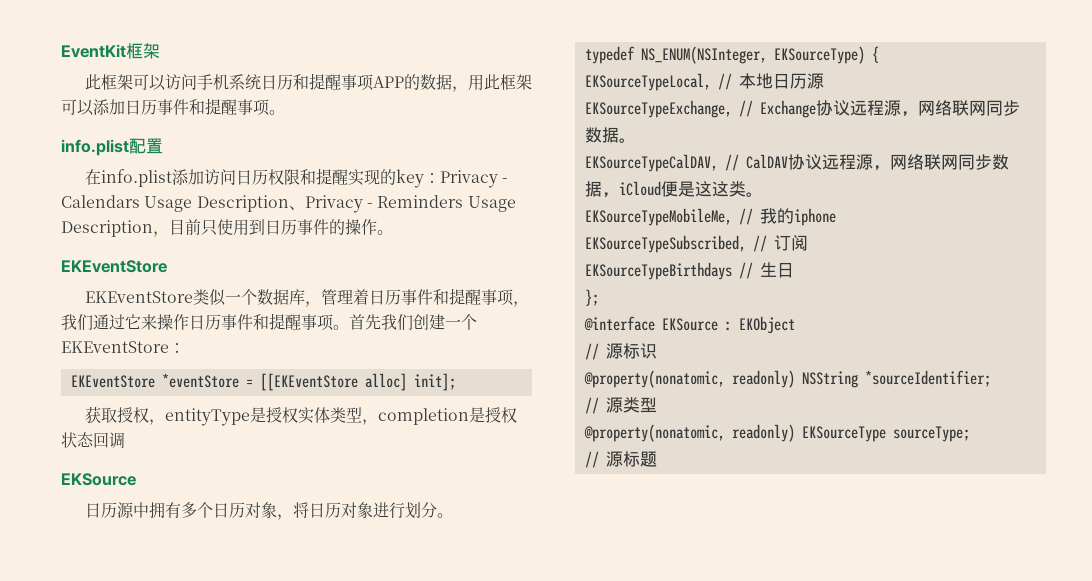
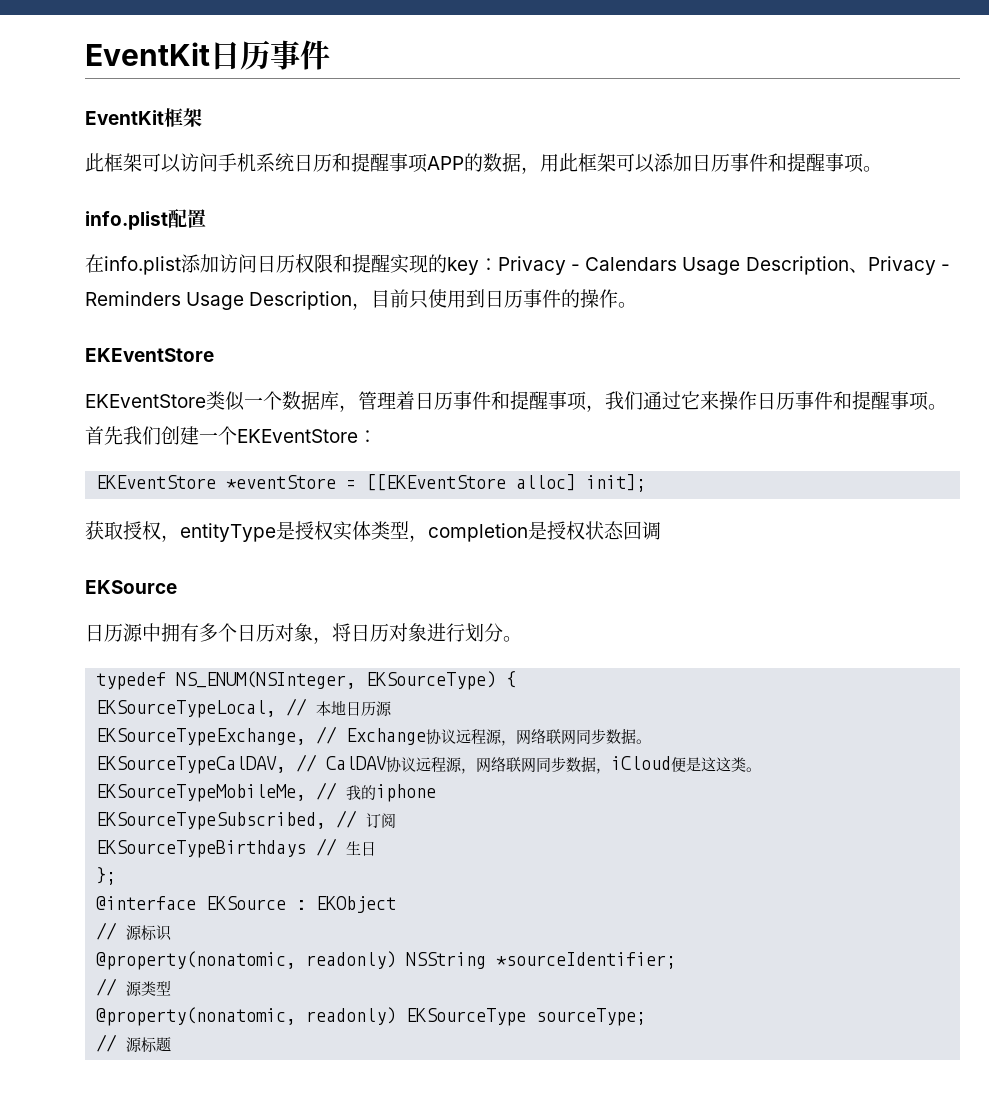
[61,44,126,58] EventKit -> [85,40,330,70] [85,110,164,125] EventKit日历事件 // EventKit

